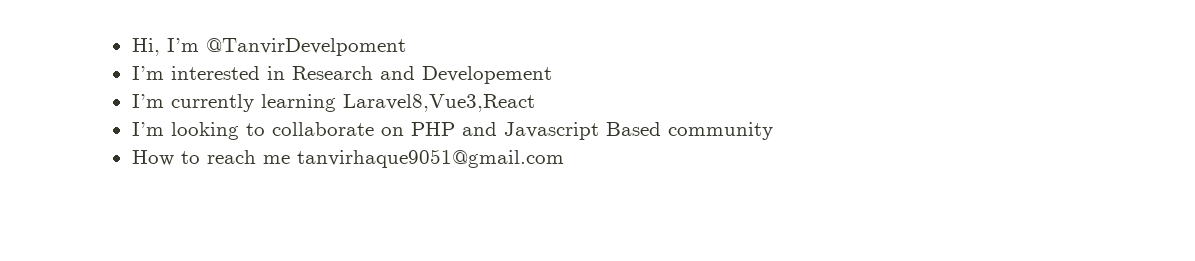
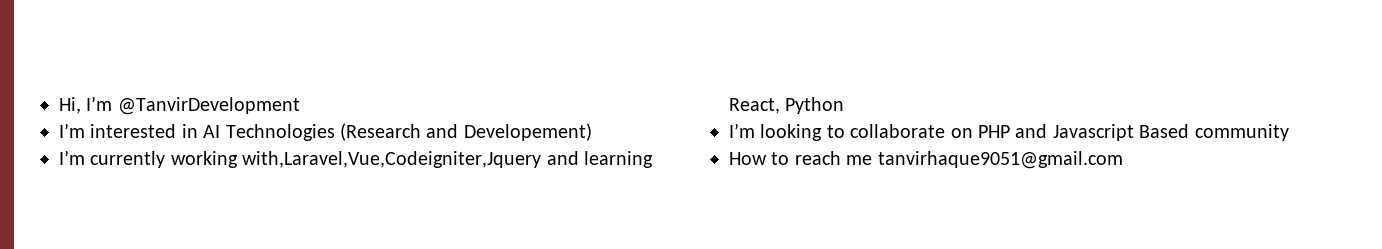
[205,38,406,56] @TanvirDevelpoment -> [117,97,300,115] @TanvirDevelopment
[291,66,552,84] [131,94,535,112] Research and Developement // I’m currently learning Laravel8,Vue3,React -> [203,123,592,141] [59,150,653,168] [729,97,845,114] AI Technologies (Research and Developement) // I’m currently working with,Laravel,Vue,Codeigniter,Jquery and learning React, Python

